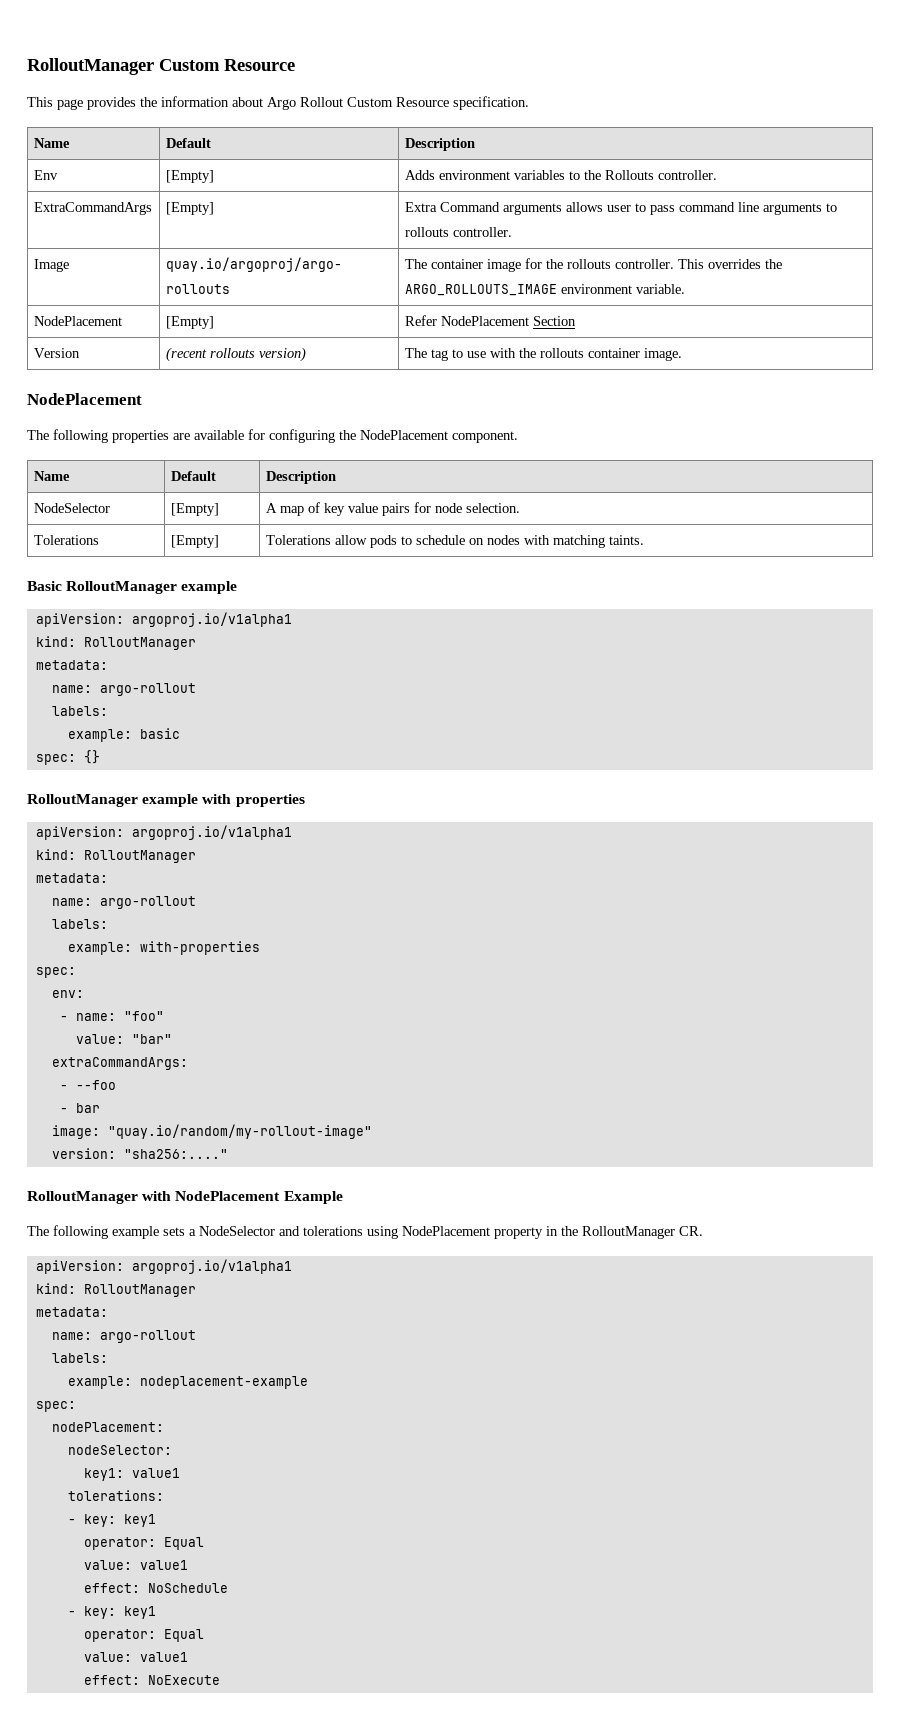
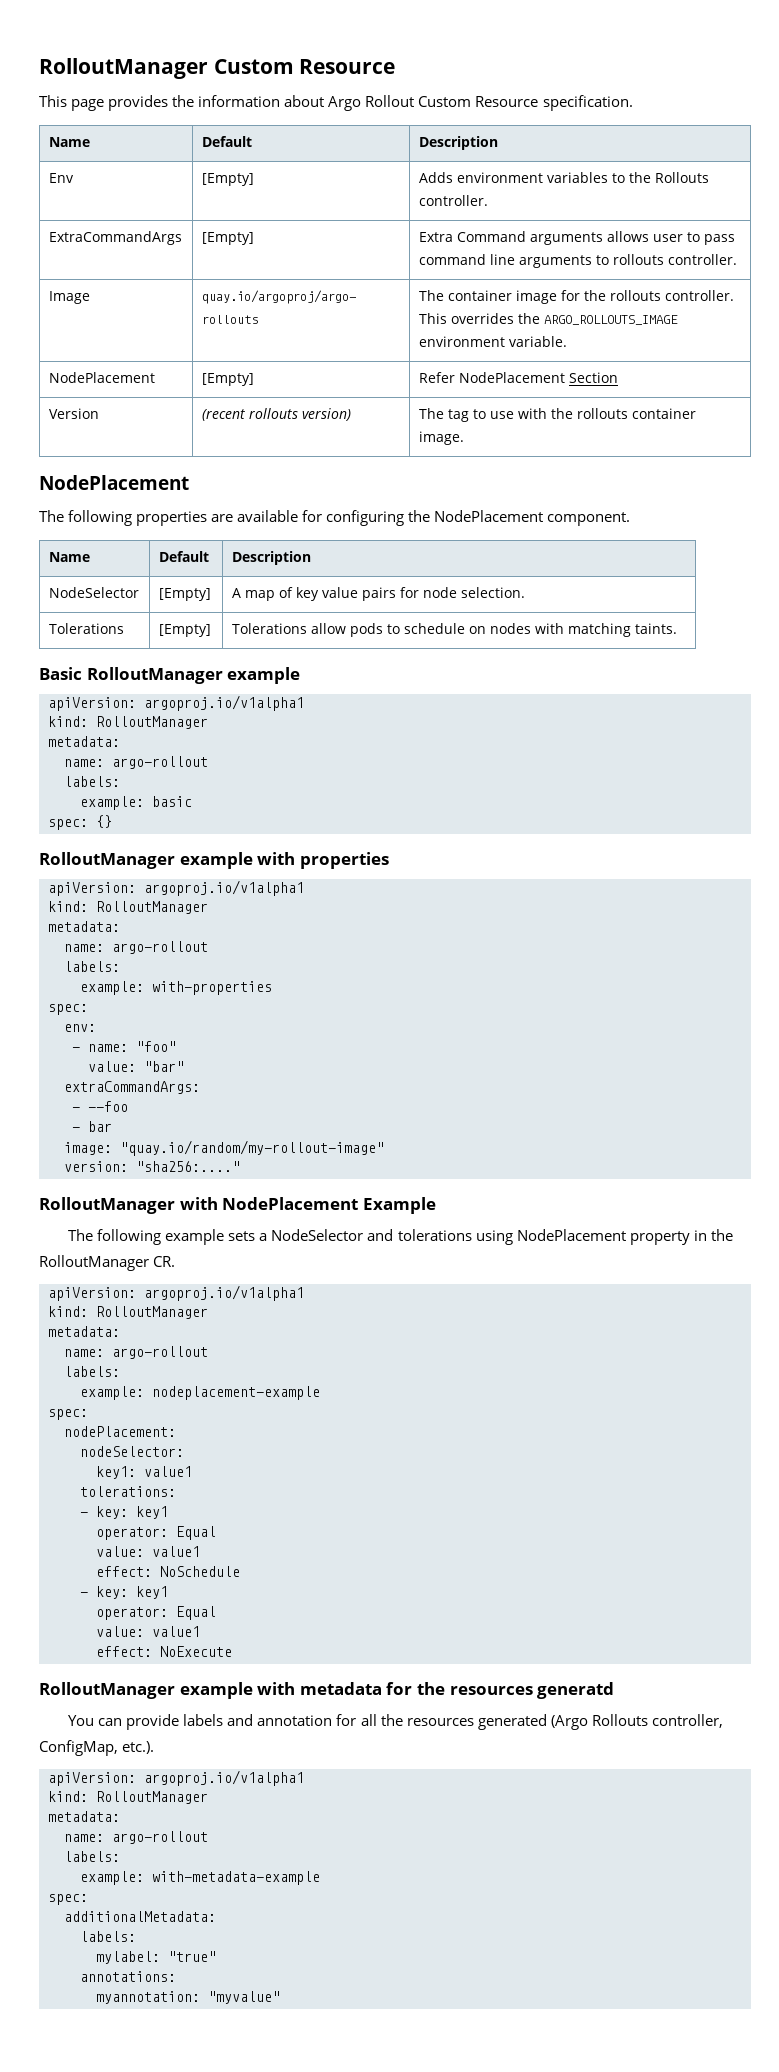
(220, 1680) none -> [39,1682,615,1699] [68,1714,723,1730] [39,1740,155,1756] [48,1770,304,1786] [48,1791,208,1804] [48,1811,120,1822] [64,1831,208,1844] [64,1851,120,1862] [80,1871,320,1885] [48,1894,88,1905] [64,1911,216,1922] [80,1931,136,1942] [96,1951,216,1964] [80,1971,176,1982] [96,1991,280,2004] // RolloutManager example with metadata for the resources generatd // You can provide labels and annotation for all the resources generated (Argo Rollouts controller, ConfigMap, etc.). // apiVersion: argoproj.io/v1alpha1 // kind: RolloutManager // metadata: // name: argo-rollout // labels: // example: with-metadata-example // spec: // additionalMetadata: // labels: // mylabel: "true" // annotations: // myannotation: "myvalue"

